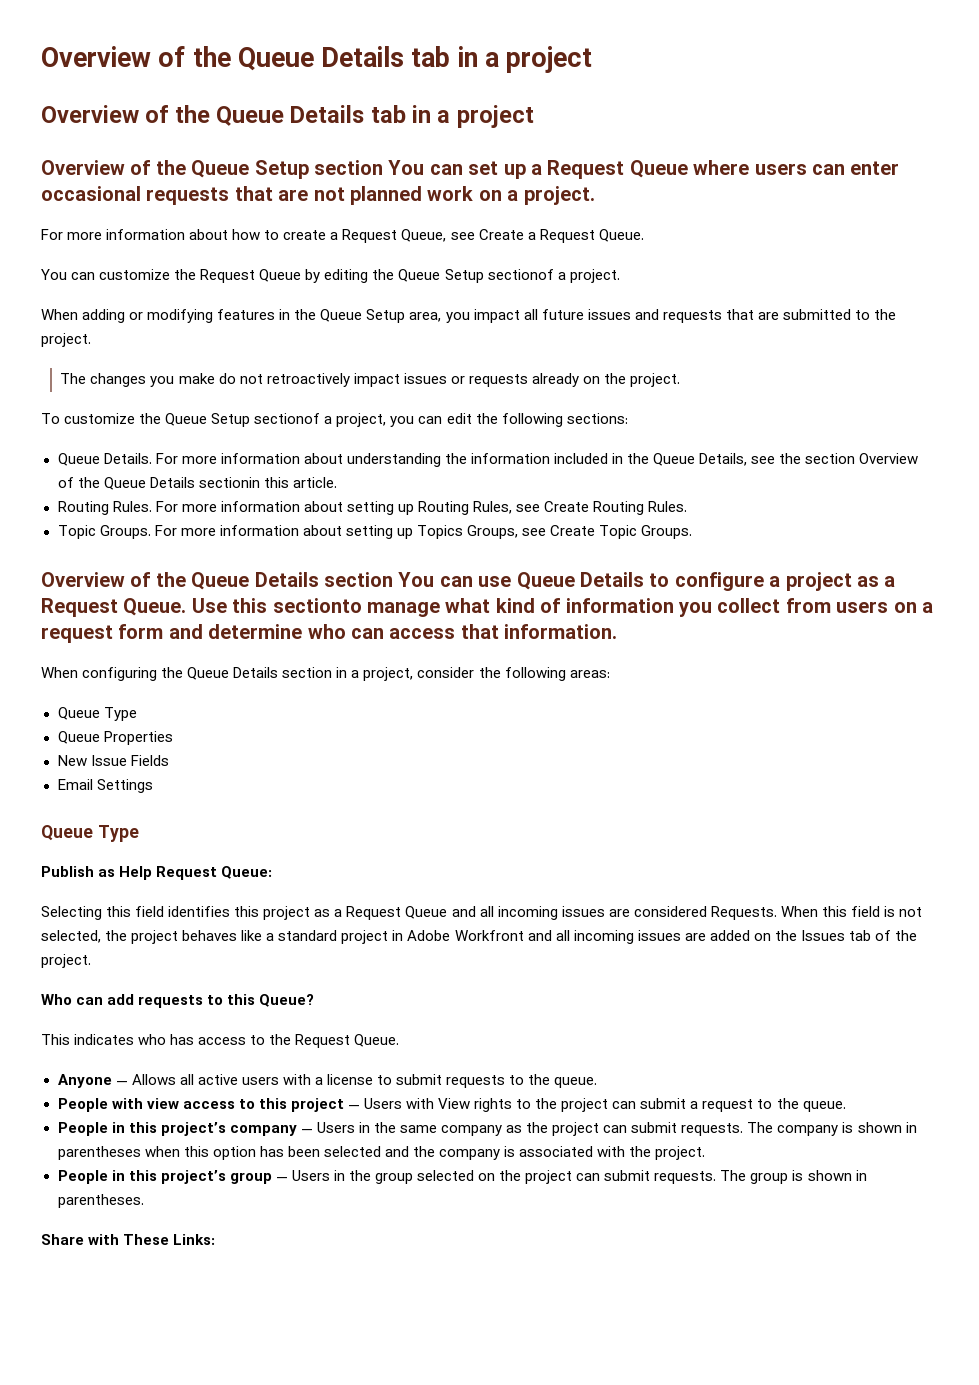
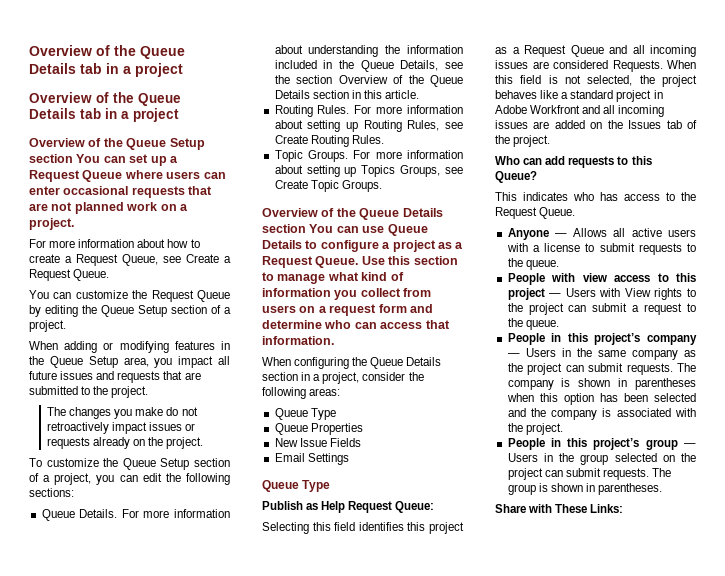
[487,269,554,280] sectionof -> [171,305,221,314] section of
[254,413,321,424] sectionof -> [193,458,230,467] [29,473,39,482] section of
[198,477,260,488] sectionin -> [312,90,361,99] section in
[272,598,362,613] sectionto -> [413,256,458,265] [262,272,274,281] section to

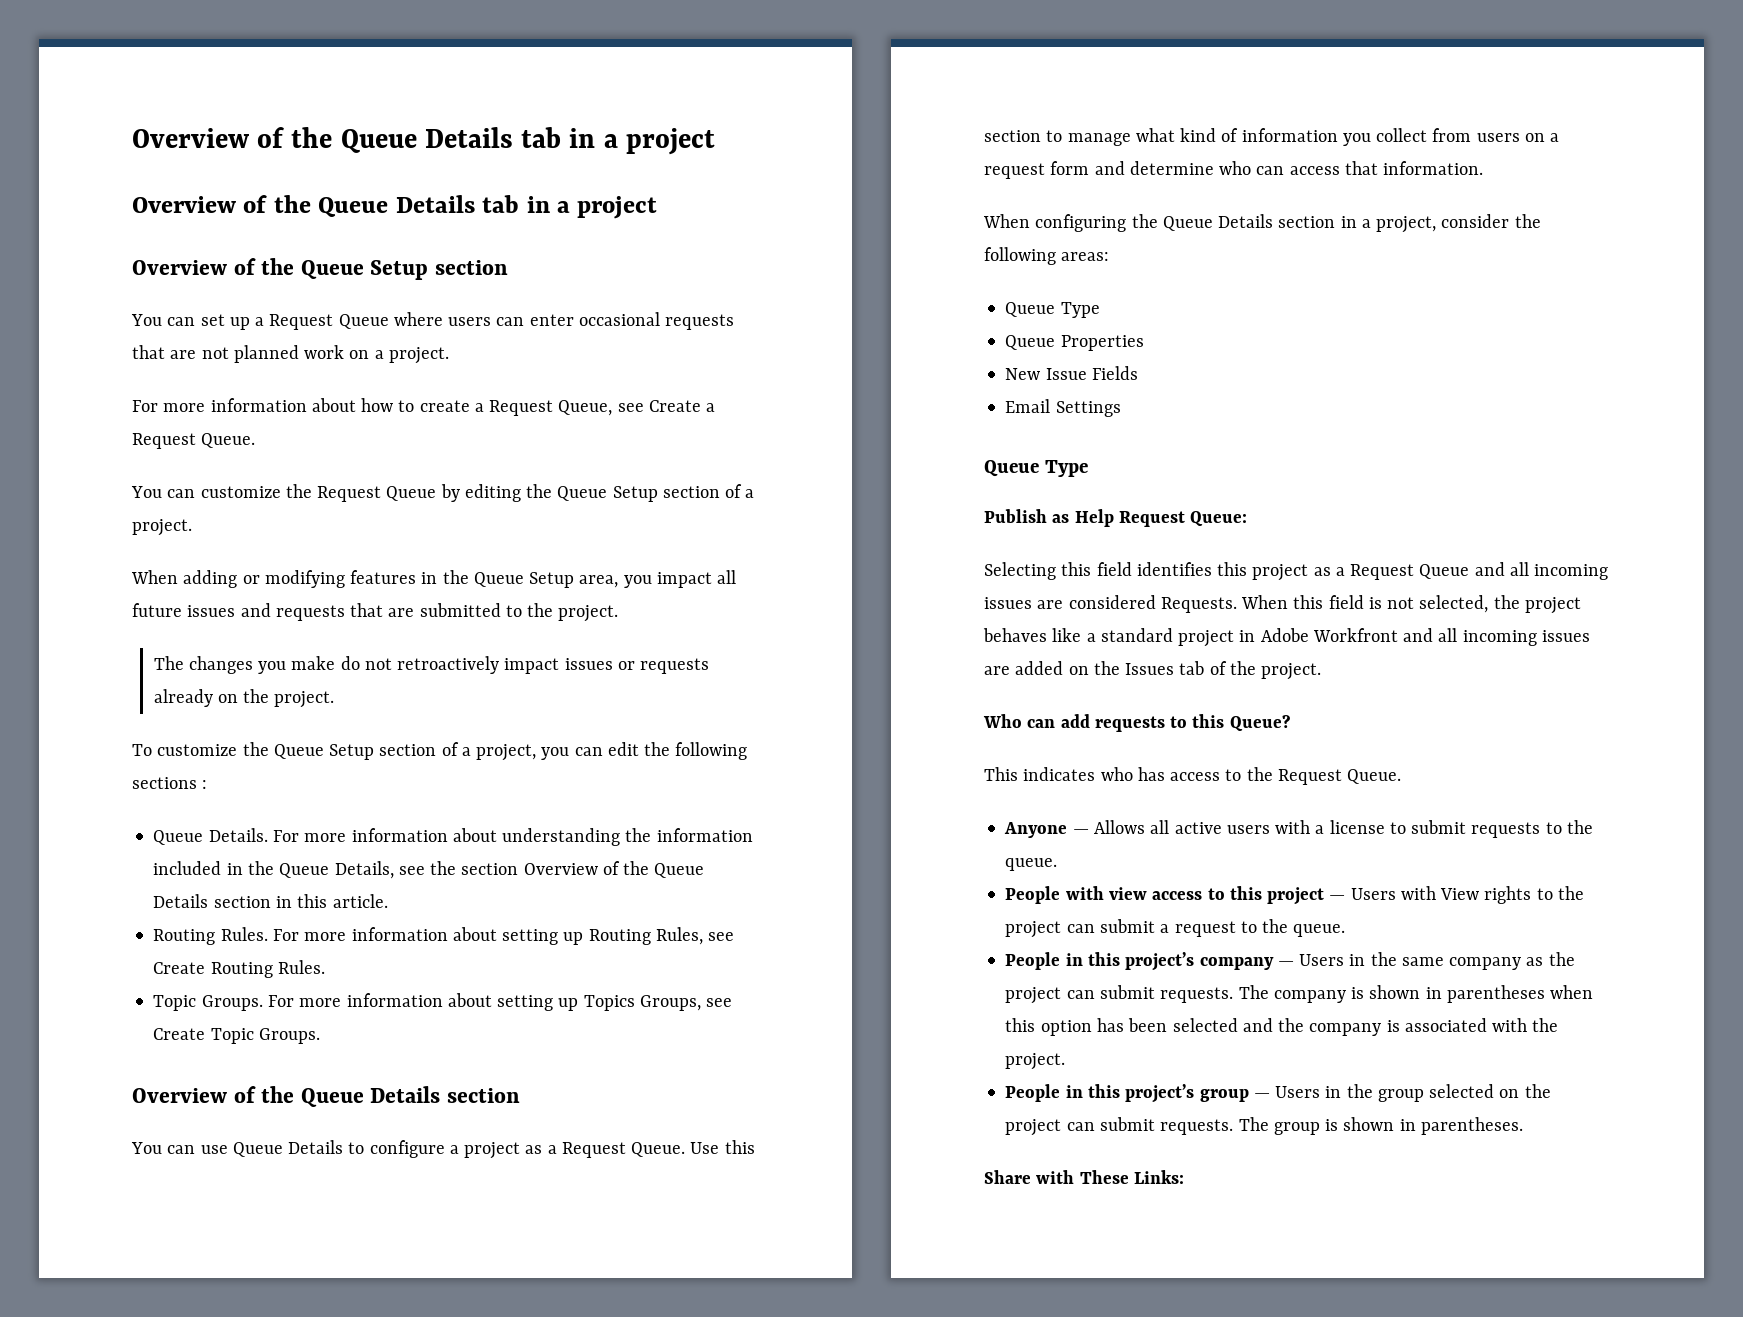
(73, 158) none -> (509, 267) //
[29,488,74,497] sections: -> [132,777,208,789] sections :
(306, 228) none -> (521, 1095) //

